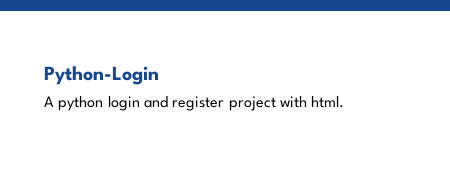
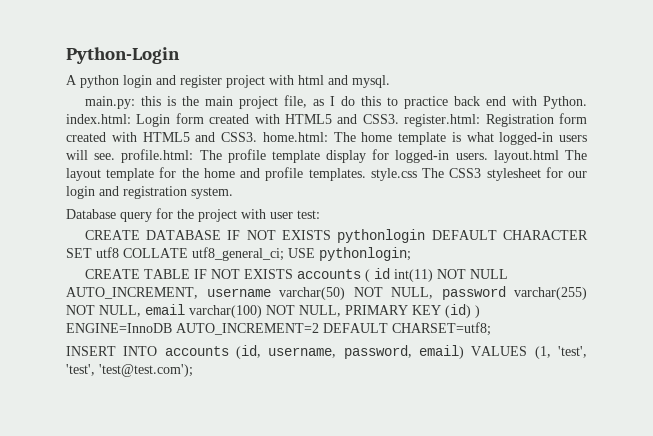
[311,96,345,108] html. -> [298,75,390,88] [84,95,587,109] [66,113,587,127] [66,132,587,145] [66,149,587,163] [66,167,587,181] [66,186,233,199] [66,208,320,222] [84,229,588,243] [66,247,411,261] [84,268,508,282] [66,286,587,300] [66,304,480,318] [66,322,491,336] [66,345,587,359] [66,364,193,377] html and mysql. // main.py: this is the main project file, as I do this to practice back end with Python. index.html: Login form created with HTML5 and CSS3. register.html: Registration form created with HTML5 and CSS3. home.html: The home template is what logged-in users will see. profile.html: The profile template display for logged-in users. layout.html The layout template for the home and profile templates. style.css The CSS3 stylesheet for our login and registration system. // Database query for the project with user test: // CREATE DATABASE IF NOT EXISTS pythonlogin DEFAULT CHARACTER SET utf8 COLLATE utf8_general_ci; USE pythonlogin; // CREATE TABLE IF NOT EXISTS accounts ( id int(11) NOT NULL AUTO_INCREMENT, username varchar(50) NOT NULL, password varchar(255) NOT NULL, email varchar(100) NOT NULL, PRIMARY KEY (id) ) ENGINE=InnoDB AUTO_INCREMENT=2 DEFAULT CHARSET=utf8; // INSERT INTO accounts (id, username, password, email) VALUES (1, 'test', 'test', 'test@test.com');

